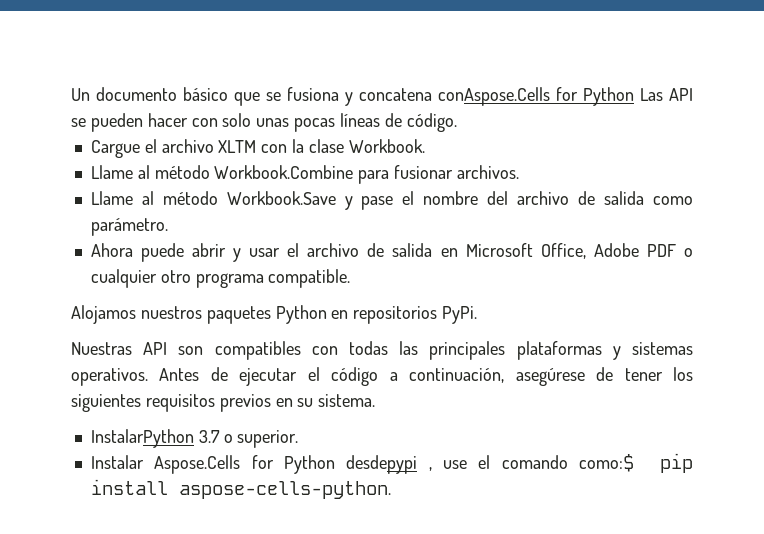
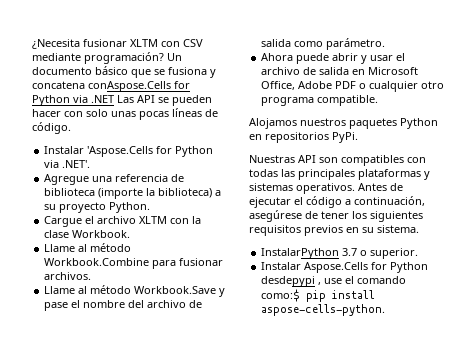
(71, 94) none -> [32,39,203,49] [32,52,164,64] ¿Necesita fusionar XLTM con CSV mediante programación?
(634, 96) none -> [73,95,114,103] via .NET
(457, 122) none -> [44,146,214,157] [44,160,91,168] [44,174,185,185] [44,188,222,199] [44,202,151,213] // Instalar 'Aspose.Cells for Python via .NET'. // Agregue una referencia de biblioteca (importe la biblioteca) a su proyecto Python.

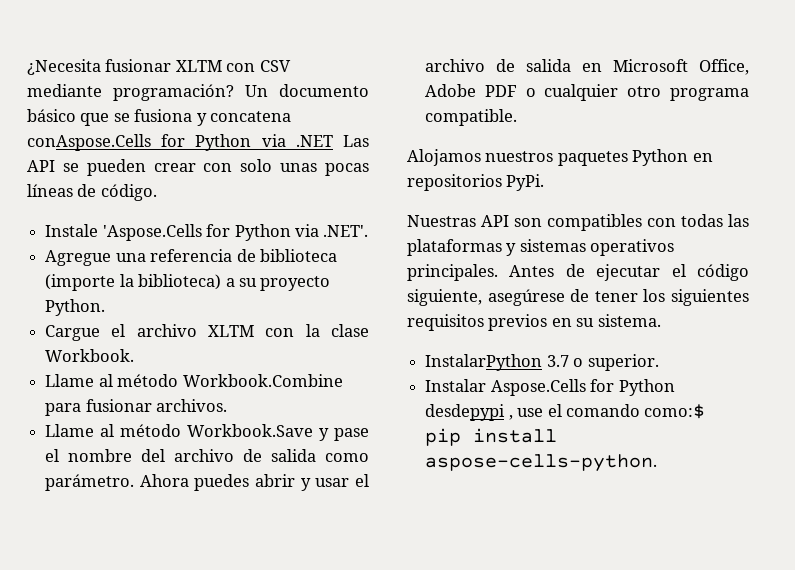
[32,109,61,117] hacer -> [153,163,196,172] crear
[44,146,85,154] Instalar -> [45,224,99,237] Instale
[261,53,330,64] // Ahora puede -> [139,474,250,491] Ahora puedes
[298,169,355,180] principales -> (749, 220) none
[296,183,355,194] operativos. -> [590,239,675,256] [407,264,498,281] operativos principales.
[345,196,425,206] a continuación, -> [407,289,482,306] siguiente,

